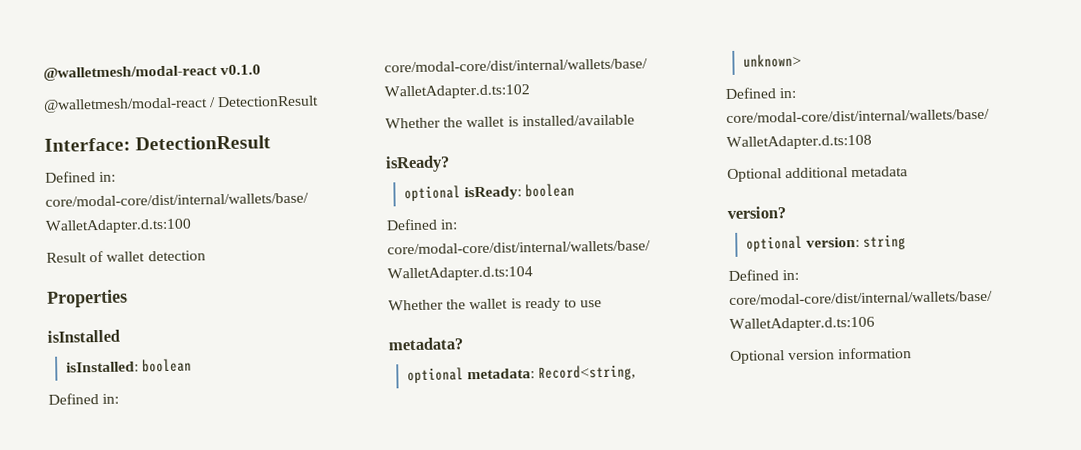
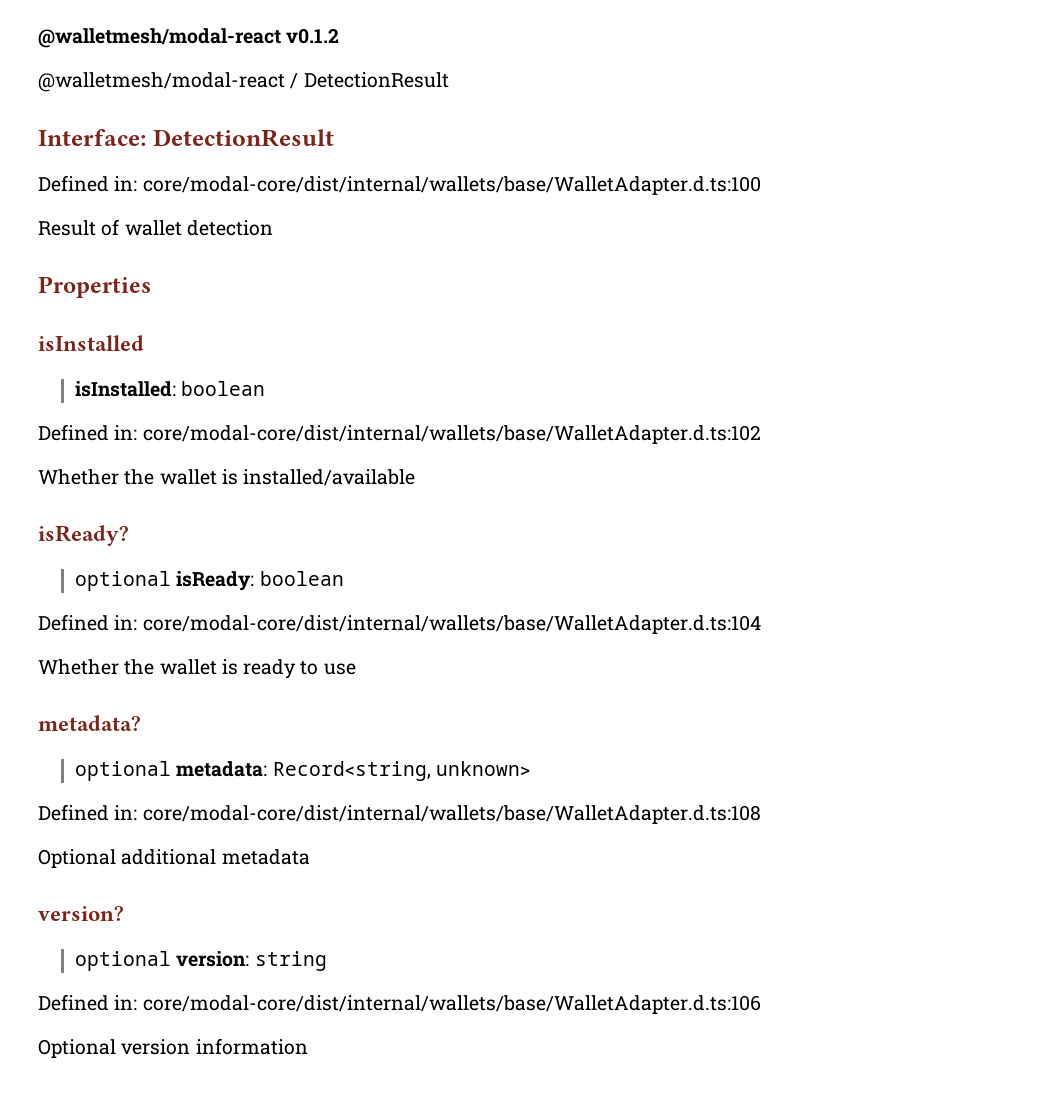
[43,64,262,81] @walletmesh/modal-react v0.1.0 -> [38,28,340,48] @walletmesh/modal-react v0.1.2

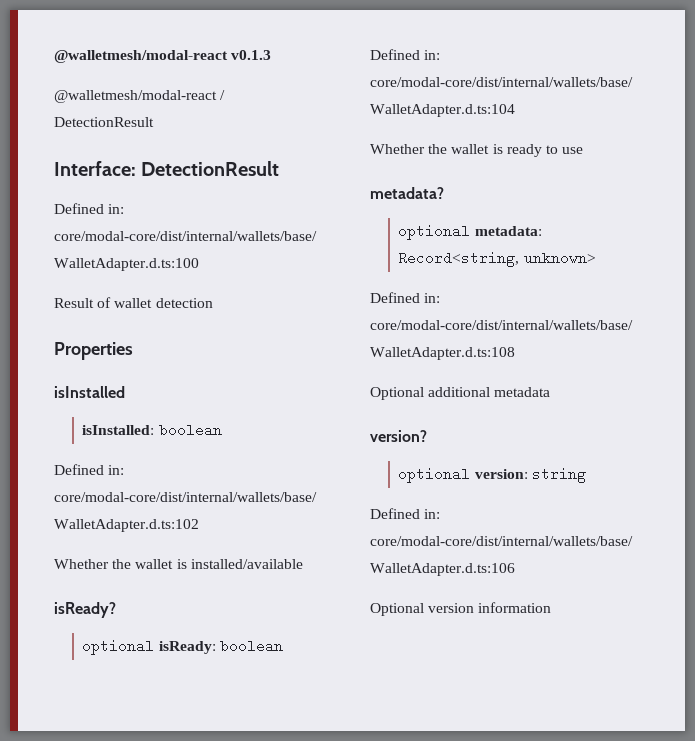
[38,28,340,48] @walletmesh/modal-react v0.1.2 -> [54,50,272,63] @walletmesh/modal-react v0.1.3

